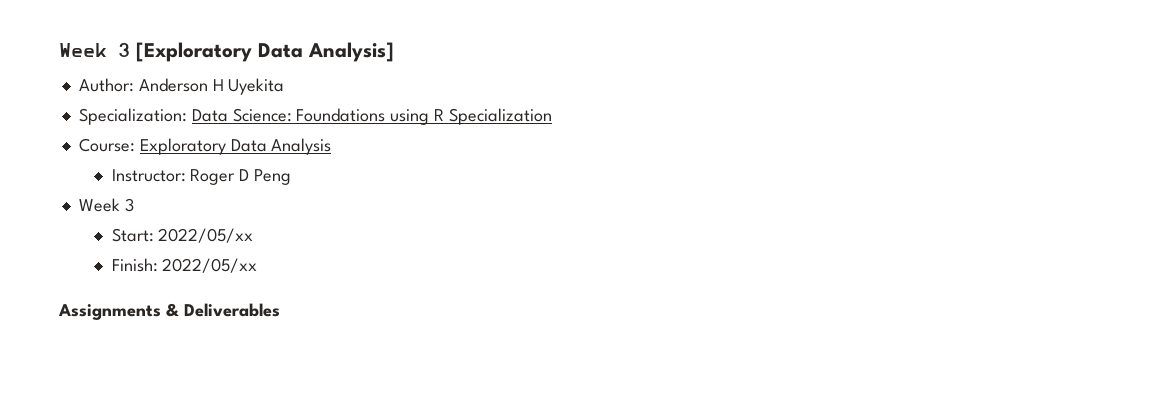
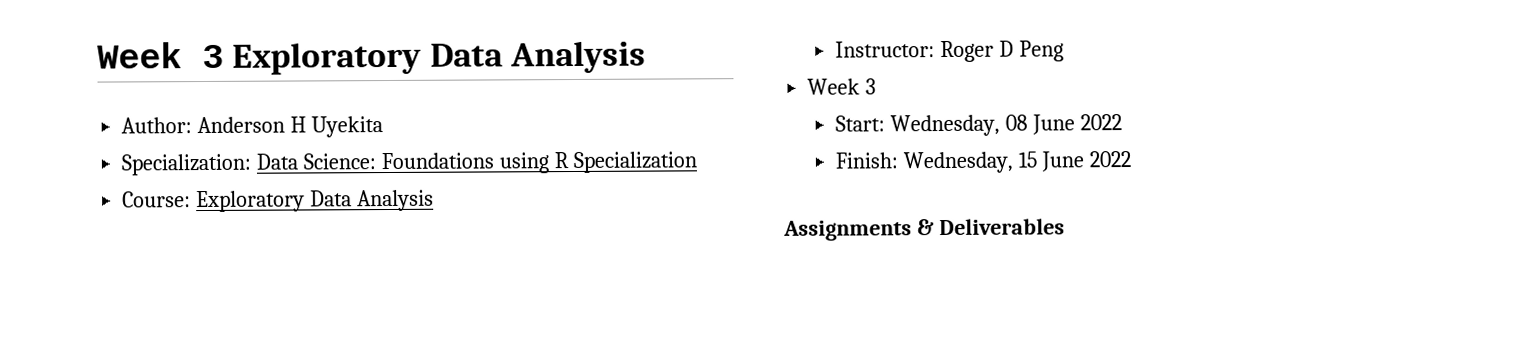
[59,42,394,62] Week 3 [Exploratory Data Analysis] -> [97,40,646,75] Week 3 Exploratory Data Analysis
[158,228,254,243] [111,258,258,273] 2022/05/xx // Finish: 2022/05/xx -> [889,114,1122,137] [834,150,1131,174] Wednesday, 08 June 2022 // Finish: Wednesday, 15 June 2022

